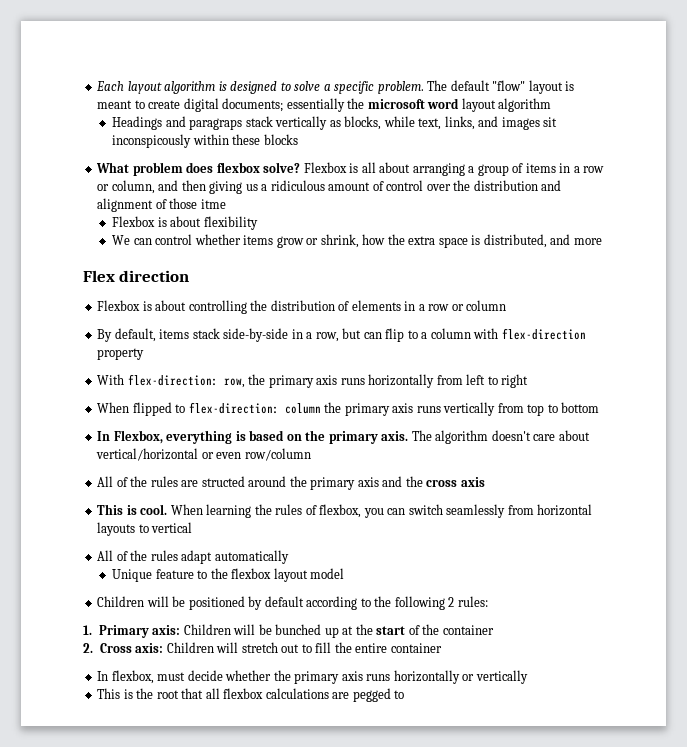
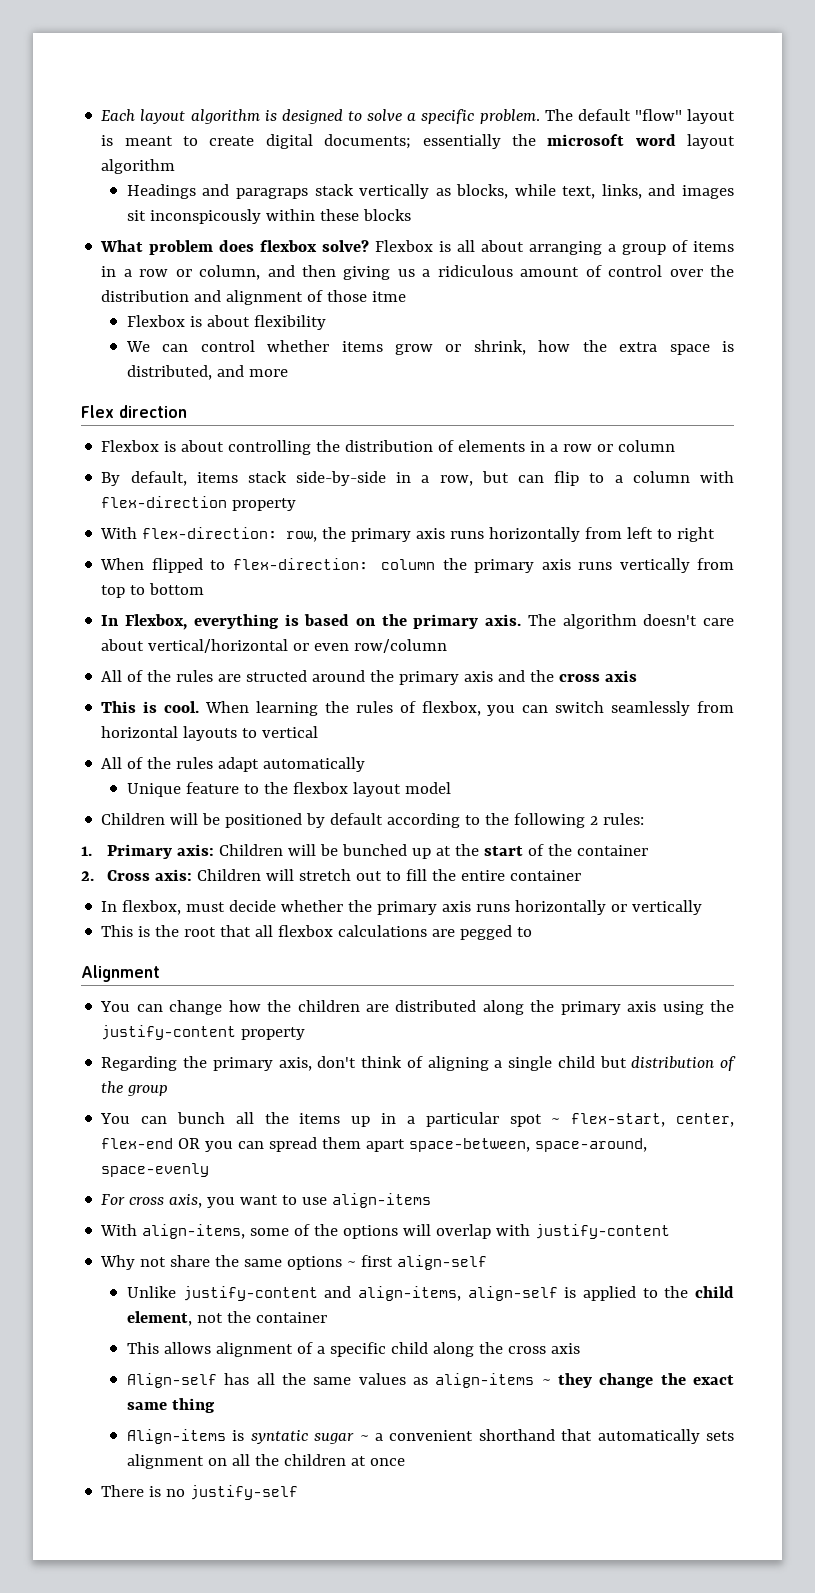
(405, 694) none -> [81,965,160,982] [100,1000,734,1015] [101,1025,306,1040] [101,1056,736,1071] [101,1081,169,1096] [100,1112,735,1127] [101,1137,648,1152] [101,1163,210,1177] [101,1193,432,1208] [100,1224,671,1239] [100,1255,488,1270] [126,1286,734,1301] [126,1311,327,1326] [126,1342,580,1357] [126,1373,734,1388] [126,1398,215,1413] [126,1429,734,1444] [126,1454,405,1469] [101,1485,299,1500] // Alignment // You can change how the children are distributed along the primary axis using the justify-content property // Regarding the primary axis, don't think of aligning a single child but distribution of the group // You can bunch all the items up in a particular spot ~ flex-start, center, flex-end OR you can spread them apart space-between, space-around, space-evenly // For cross axis, you want to use align-items // With align-items, some of the options will overlap with justify-content // Why not share the same options ~ first align-self // Unlike justify-content and align-items, align-self is applied to the child element, not the container // This allows alignment of a specific child along the cross axis // Align-self has all the same values as align-items ~ they change the exact same thing // Align-items is syntatic sugar ~ a convenient shorthand that automatically sets alignment on all the children at once // There is no justify-self

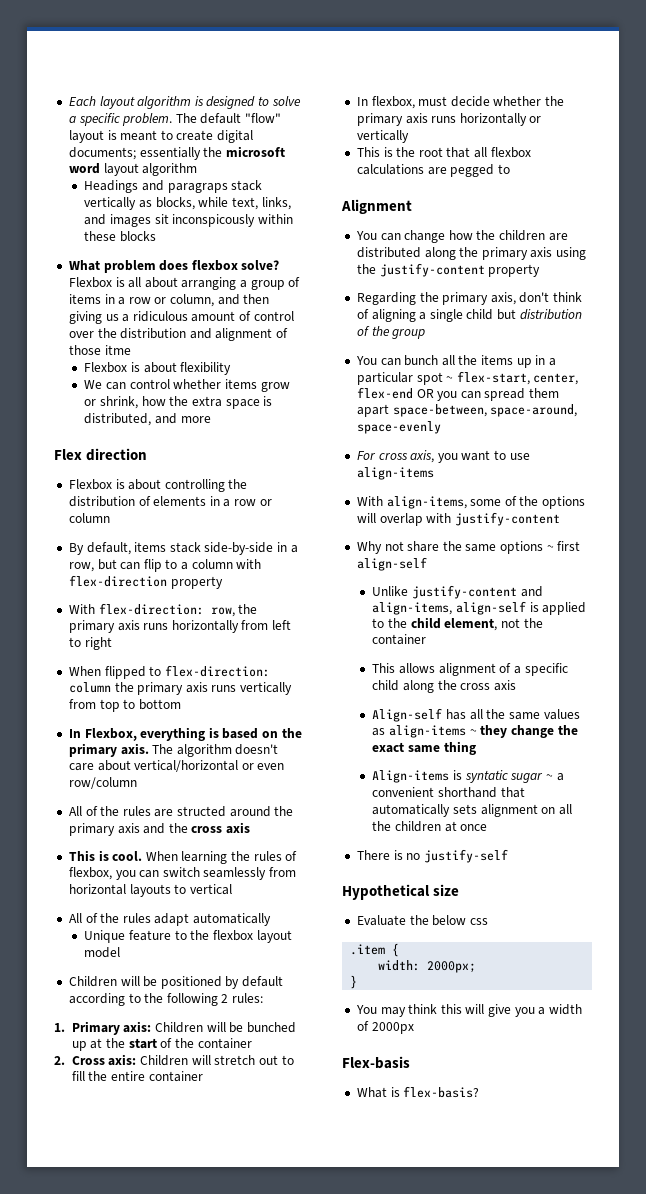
(299, 1492) none -> [342,884,460,900] [356,915,488,926] [350,943,400,957] [378,960,477,973] [350,975,358,989] [355,1004,583,1017] [356,1021,414,1034] [342,1056,410,1069] [356,1086,480,1098] // Hypothetical size // Evaluate the below css // .item { // width: 2000px; // } // You may think this will give you a width of 2000px // Flex-basis // What is flex-basis?

